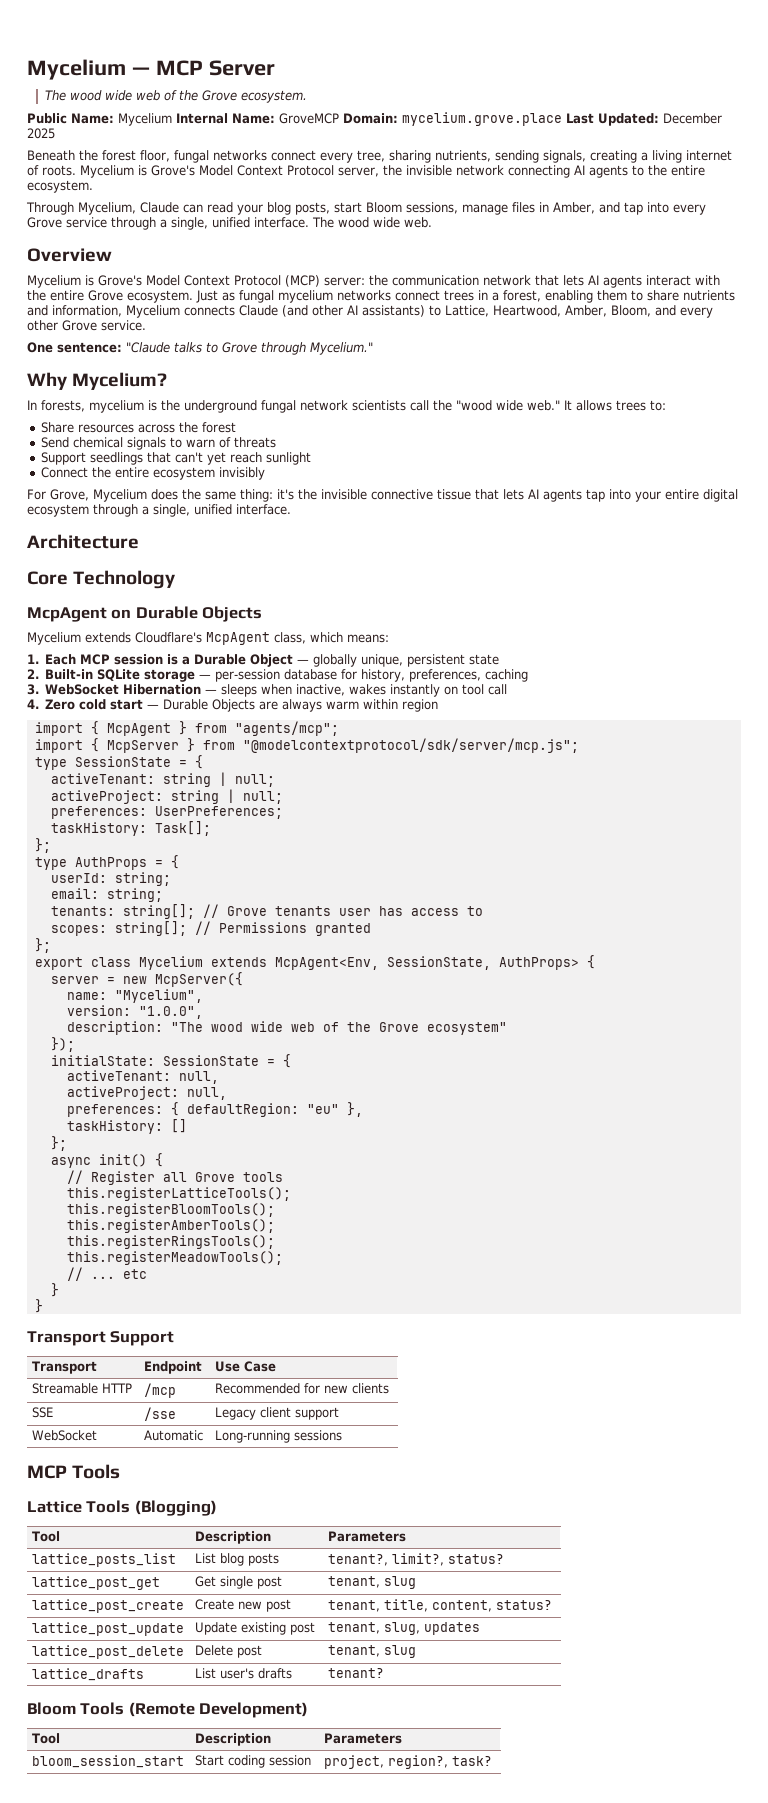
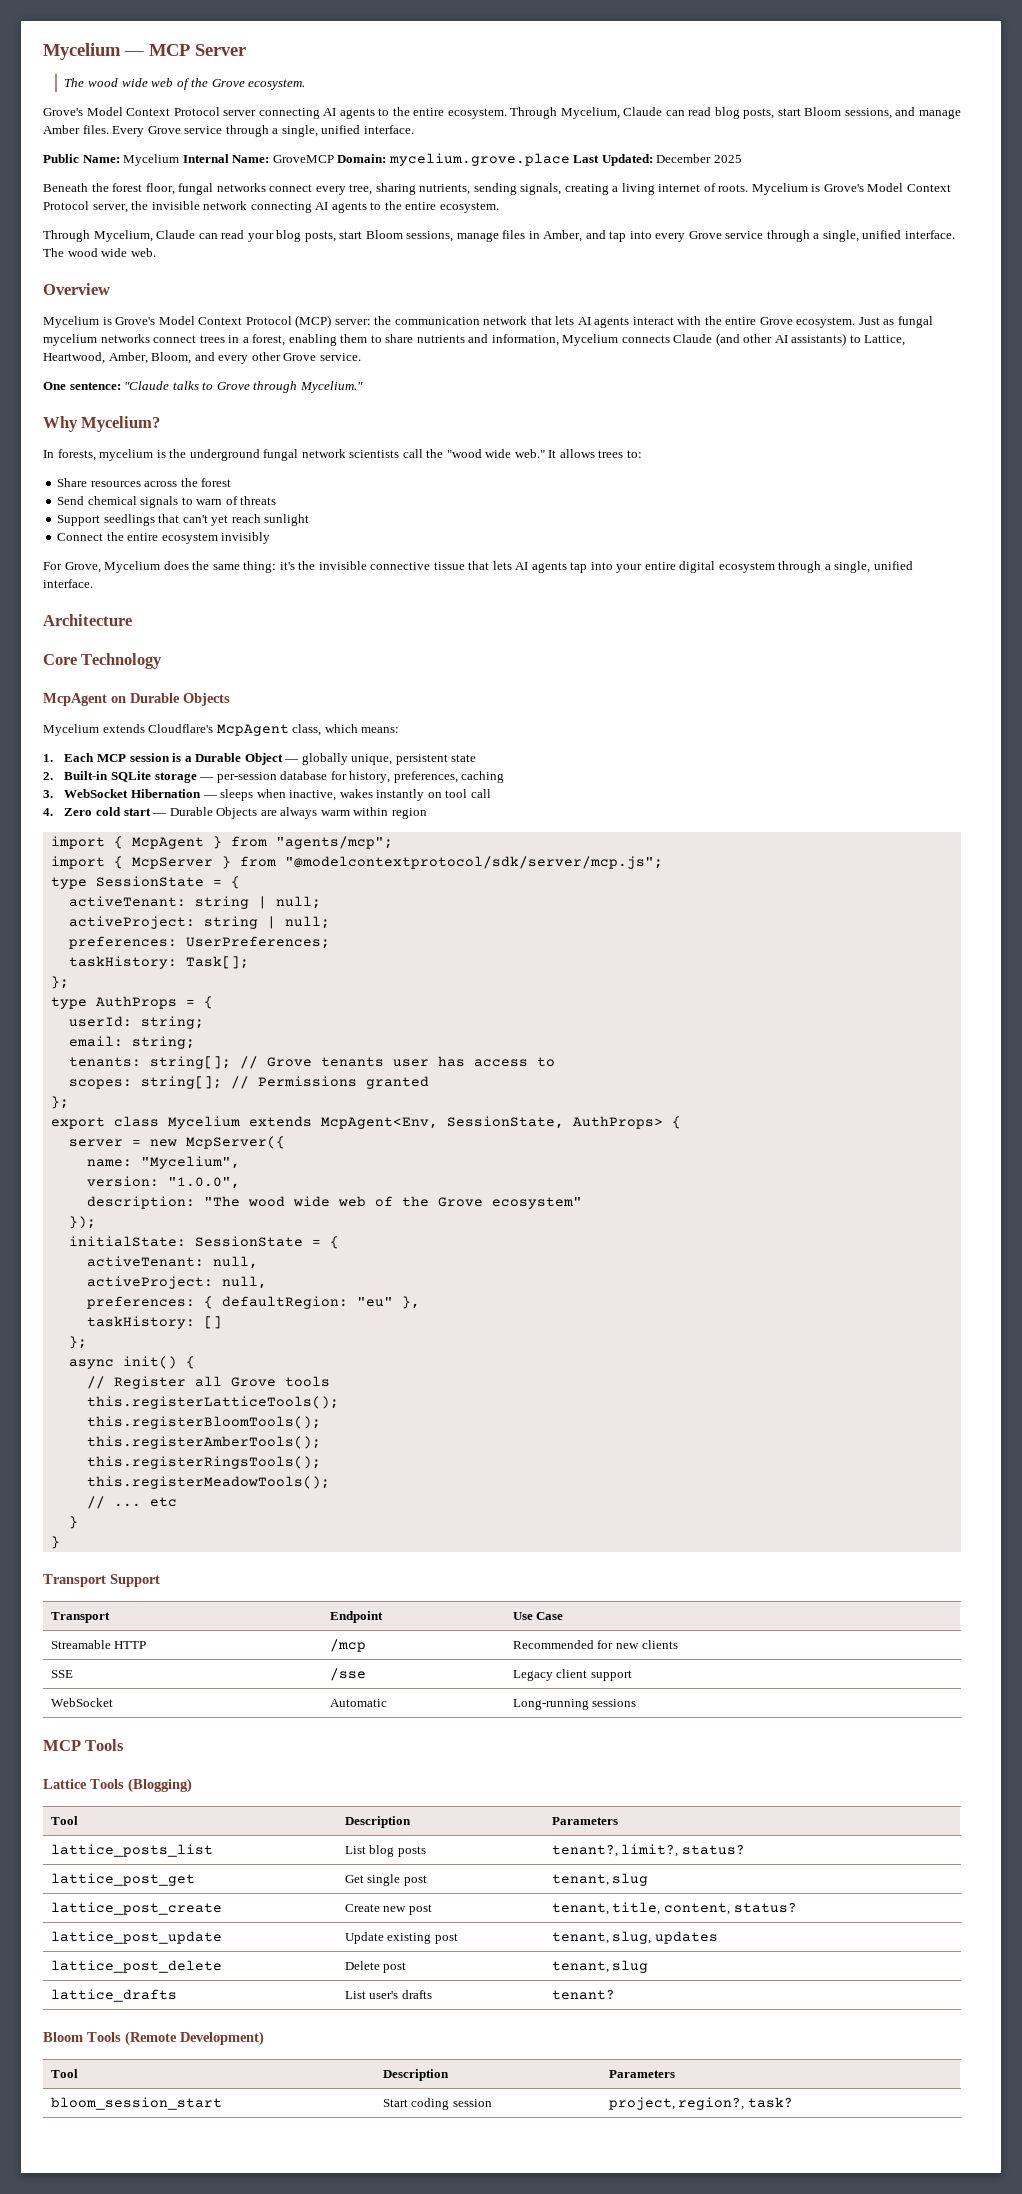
(307, 96) none -> [43,107,961,119] [43,125,414,137] // Grove's Model Context Protocol server connecting AI agents to the entire ecosystem. Through Mycelium, Claude can read blog posts, start Bloom sessions, and manage Amber files. Every Grove service through a single, unified interface.

